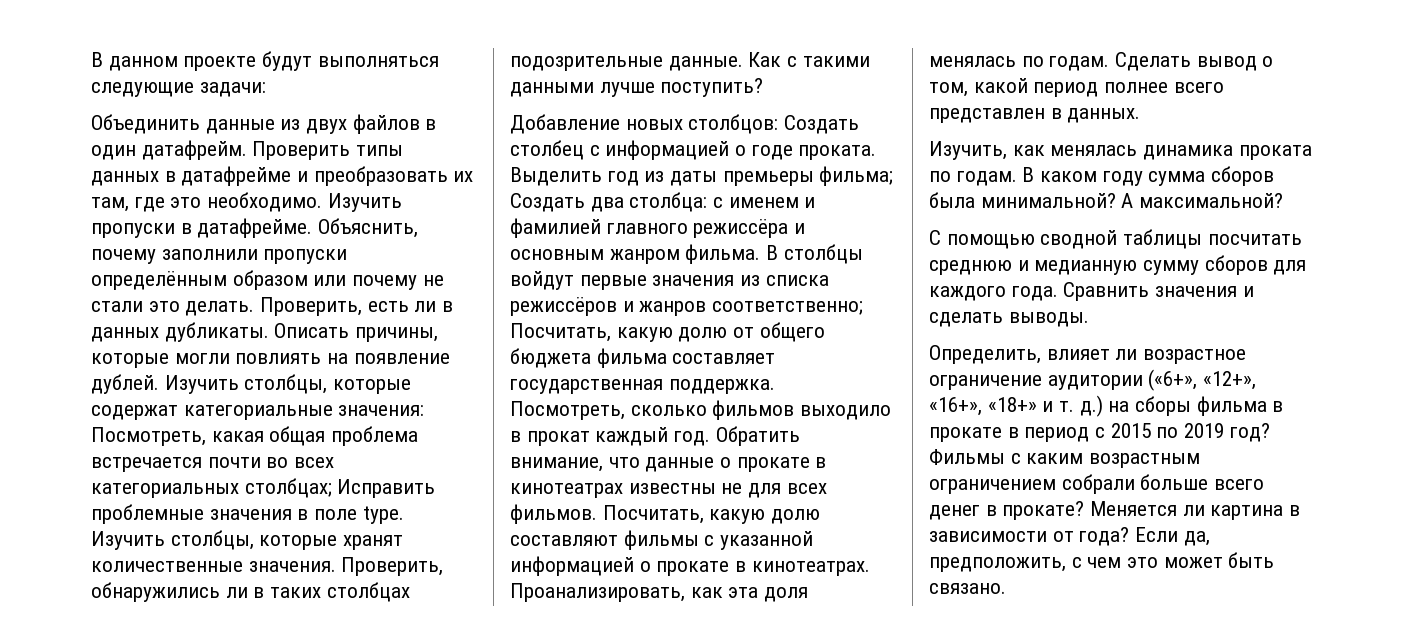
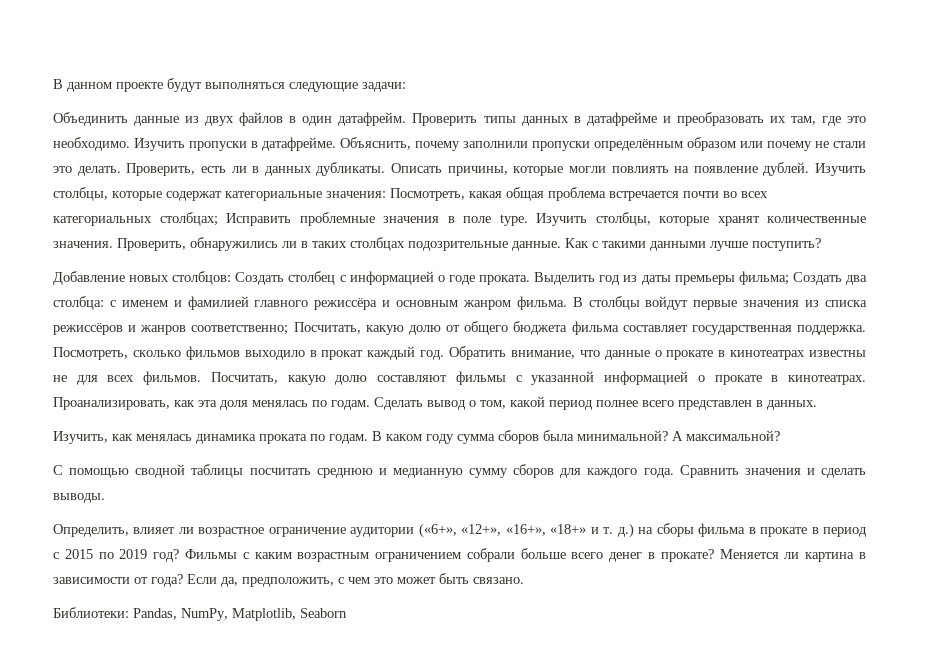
(1006, 588) none -> [53,607,347,621] // Библиотеки: Pandas, NumPy, Matplotlib, Seaborn

